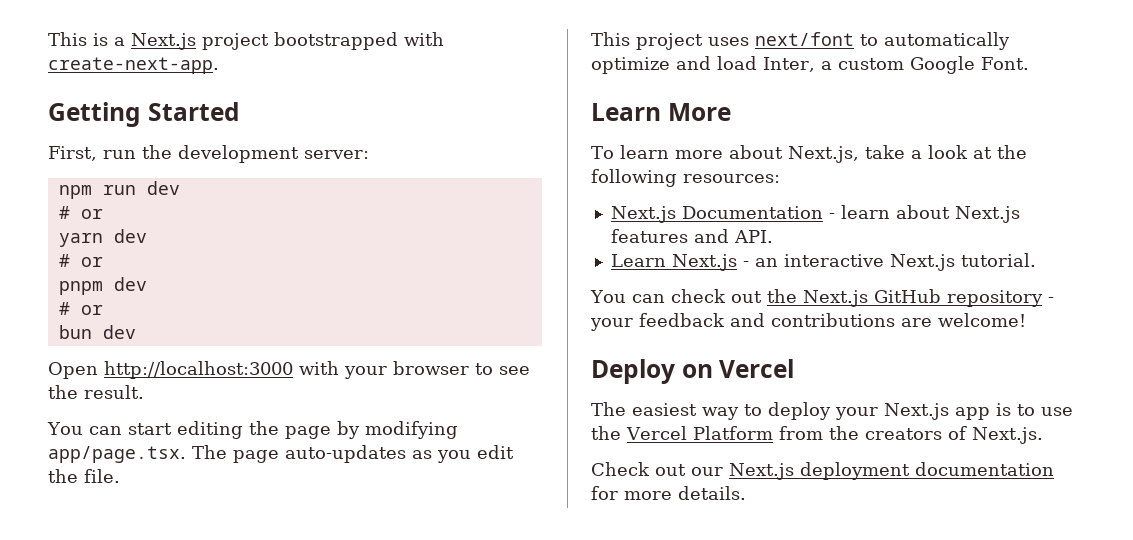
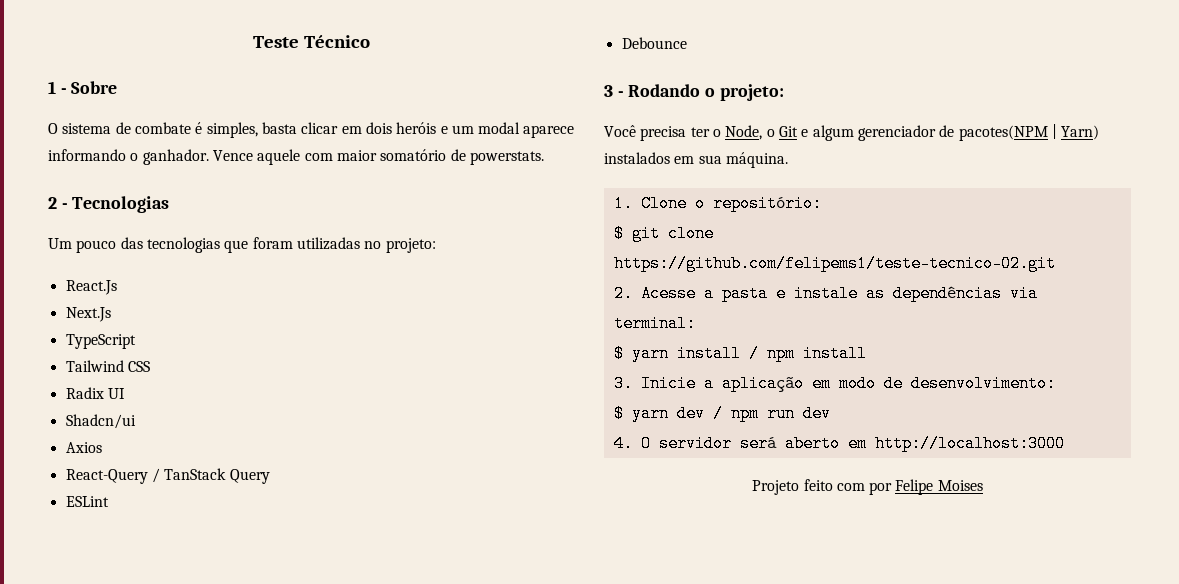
[48,32,444,50] [48,57,219,74] [48,102,240,127] [48,145,369,163] [58,181,180,199] [58,206,103,219] [58,229,147,247] [58,254,103,267] [58,277,147,295] [58,302,103,315] [58,325,136,339] [48,361,530,379] [48,385,144,399] [47,421,458,439] [48,445,514,463] [48,469,120,483] [591,32,1010,50] [591,56,1029,74] [591,103,731,121] [591,145,1027,163] [591,169,780,187] [610,205,1020,223] [610,229,773,243] [610,253,1036,271] [590,289,1054,307] [590,313,1026,331] [591,359,795,384] [591,402,1073,420] [591,426,1043,444] [591,462,1054,480] [591,486,746,500] This is a Next.js project bootstrapped with create-next-app. // Getting Started // First, run the development server: // npm run dev // # or // yarn dev // # or // pnpm dev // # or // bun dev // Open http://localhost:3000 with your browser to see the result. // You can start editing the page by modifying app/page.tsx. The page auto-updates as you edit the file. // This project uses next/font to automatically optimize and load Inter, a custom Google Font. // Learn More // To learn more about Next.js, take a look at the following resources: // Next.js Documentation - learn about Next.js features and API. // Learn Next.js - an interactive Next.js tutorial. // You can check out the Next.js GitHub repository - your feedback and contributions are welcome! // Deploy on Vercel // The easiest way to deploy your Next.js app is to use the Vercel Platform from the creators of Next.js. // Check out our Next.js deployment documentation for more details. -> [253,35,370,48] [48,81,118,94] [48,122,575,138] [48,149,544,165] [48,196,170,213] [48,237,436,253] [65,280,117,295] [65,307,111,322] [65,334,136,349] [65,360,150,372] [65,387,125,399] [65,414,136,429] [65,442,102,453] [65,468,270,484] [65,496,109,507] [621,37,687,49] [604,84,784,101] [604,124,1100,141] [604,152,788,168] [613,195,822,212] [613,225,714,242] [613,255,1056,272] [613,285,1038,302] [613,315,696,332] [613,345,867,362] [613,375,1056,392] [613,405,831,422] [613,435,1065,452] [752,479,983,495] Teste Técnico // 1 - Sobre // O sistema de combate é simples, basta clicar em dois heróis e um modal aparece informando o ganhador. Vence aquele com maior somatório de powerstats. // 2 - Tecnologias // Um pouco das tecnologias que foram utilizadas no projeto: // React.Js // Next.Js // TypeScript // Tailwind CSS // Radix UI // Shadcn/ui // Axios // React-Query / TanStack Query // ESLint // Debounce // 3 - Rodando o projeto: // Você precisa ter o Node, o Git e algum gerenciador de pacotes(NPM | Yarn) instalados em sua máquina. // 1. Clone o repositório: // $ git clone https://github.com/felipems1/teste-tecnico-02.git // 2. Acesse a pasta e instale as dependências via terminal: // $ yarn install / npm install // 3. Inicie a aplicação em modo de desenvolvimento: // $ yarn dev / npm run dev // 4. O servidor será aberto em http://localhost:3000 // Projeto feito com por Felipe Moises

